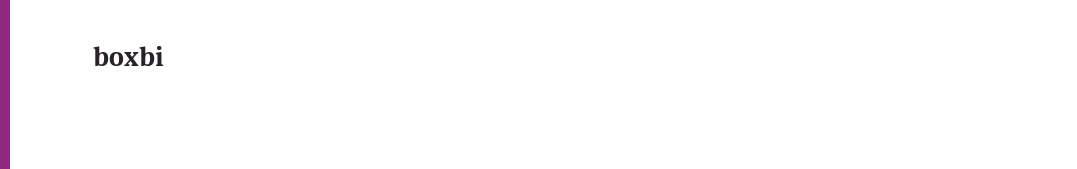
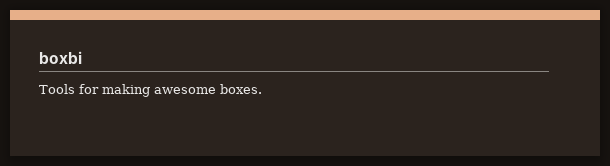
(164, 56) none -> [39,84,262,97] // Tools for making awesome boxes.

